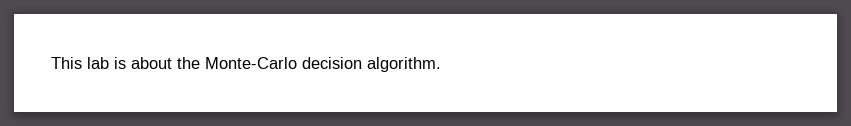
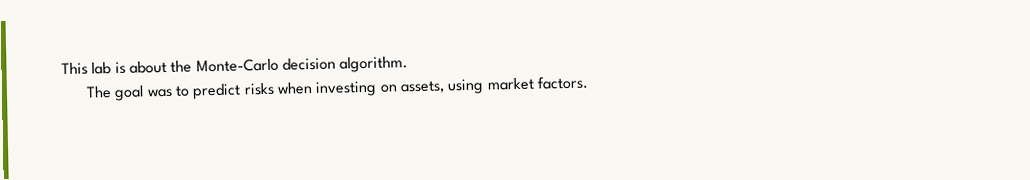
(441, 64) none -> [86,75,588,101] // The goal was to predict risks when investing on assets, using market factors.

